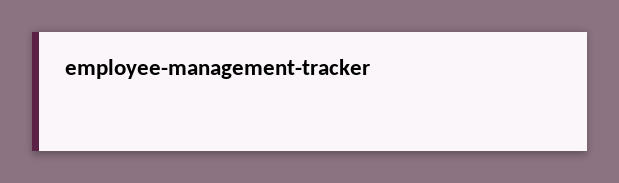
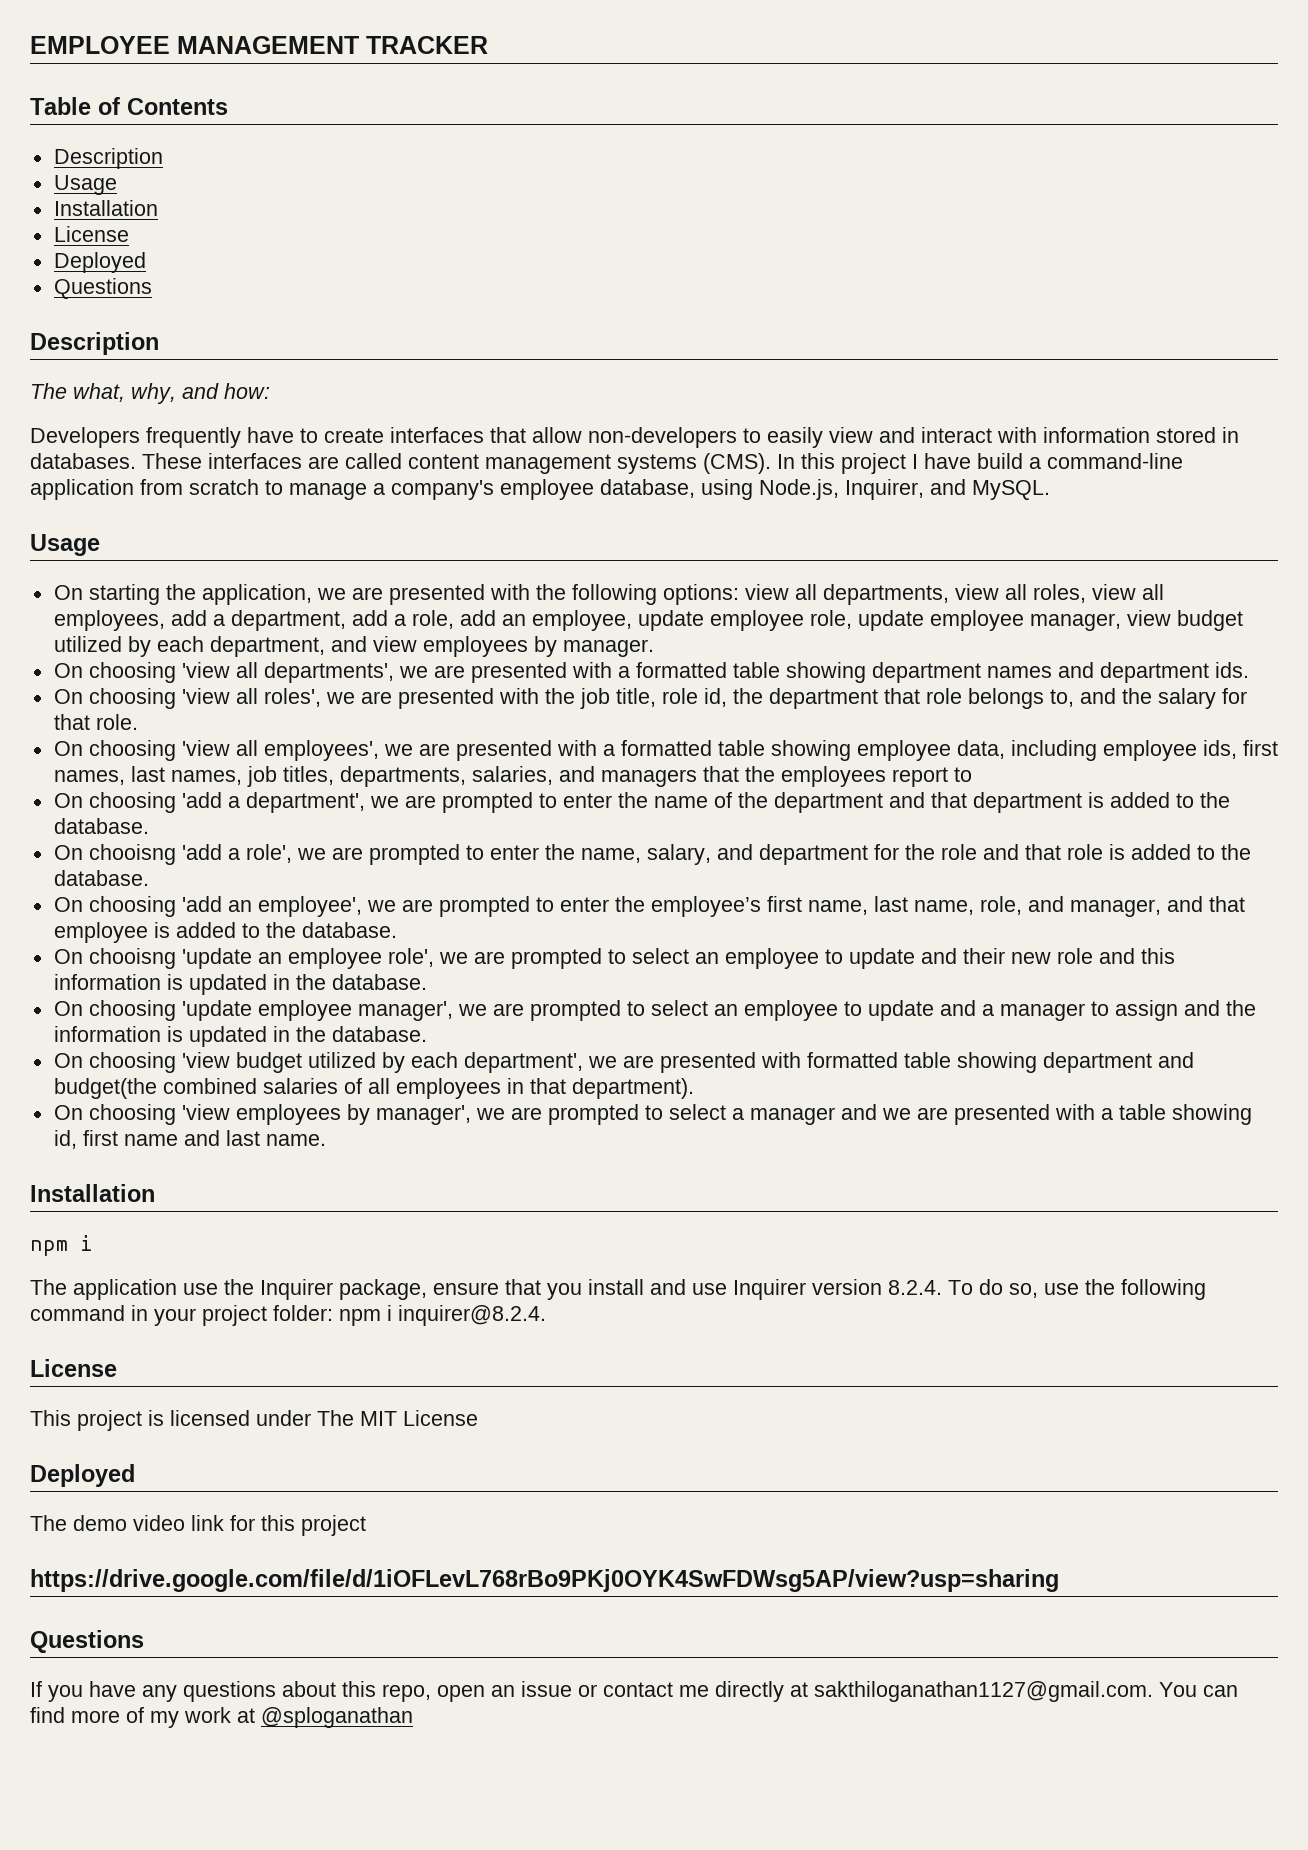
[65,59,370,79] employee-management-tracker -> [30,36,488,54] [30,97,228,115] [53,148,163,169] [53,175,117,195] [53,200,158,216] [53,226,129,242] [53,252,146,273] [53,278,152,299] [30,332,159,355] [30,383,270,404] [30,427,1239,448] [30,453,1183,474] [30,479,1050,500] [30,534,100,556] [53,584,1164,605] [53,610,1243,631] [53,636,654,657] [53,662,1249,683] [53,688,1247,709] [53,714,138,730] [53,740,1278,761] [53,766,972,787] [53,792,1230,813] [53,818,149,834] [53,844,1251,865] [53,870,149,886] [53,896,1245,917] [53,922,397,943] [53,948,1175,969] [53,974,427,995] [53,1000,1256,1021] [53,1026,427,1047] [53,1052,1194,1073] [53,1078,694,1099] [53,1104,1252,1125] [53,1130,326,1149] [30,1184,155,1202] [30,1235,93,1256] [30,1279,1206,1300] [30,1305,546,1326] [30,1359,117,1377] [30,1410,478,1431] [30,1464,135,1487] [30,1515,366,1536] [30,1569,1059,1592] [30,1630,144,1653] [30,1681,1238,1702] [30,1707,413,1728] EMPLOYEE MANAGEMENT TRACKER // Table of Contents // Description // Usage // Installation // License // Deployed // Questions // Description // The what, why, and how: // Developers frequently have to create interfaces that allow non-developers to easily view and interact with information stored in databases. These interfaces are called content management systems (CMS). In this project I have build a command-line application from scratch to manage a company's employee database, using Node.js, Inquirer, and MySQL. // Usage // On starting the application, we are presented with the following options: view all departments, view all roles, view all employees, add a department, add a role, add an employee, update employee role, update employee manager, view budget utilized by each department, and view employees by manager. // On choosing 'view all departments', we are presented with a formatted table showing department names and department ids. // On choosing 'view all roles', we are presented with the job title, role id, the department that role belongs to, and the salary for that role. // On choosing 'view all employees', we are presented with a formatted table showing employee data, including employee ids, first names, last names, job titles, departments, salaries, and managers that the employees report to // On choosing 'add a department', we are prompted to enter the name of the department and that department is added to the database. // On chooisng 'add a role', we are prompted to enter the name, salary, and department for the role and that role is added to the database. // On choosing 'add an employee', we are prompted to enter the employee’s first name, last name, role, and manager, and that employee is added to the database. // On chooisng 'update an employee role', we are prompted to select an employee to update and their new role and this information is updated in the database. // On choosing 'update employee manager', we are prompted to select an employee to update and a manager to assign and the information is updated in the database. // On choosing 'view budget utilized by each department', we are presented with formatted table showing department and budget(the combined salaries of all employees in that department). // On choosing 'view employees by manager', we are prompted to select a manager and we are presented with a table showing id, first name and last name. // Installation // npm i // The application use the Inquirer package, ensure that you install and use Inquirer version 8.2.4. To do so, use the following command in your project folder: npm i inquirer@8.2.4. // License // This project is licensed under The MIT License // Deployed // The demo video link for this project // https://drive.google.com/file/d/1iOFLevL768rBo9PKj0OYK4SwFDWsg5AP/view?usp=sharing // Questions // If you have any questions about this repo, open an issue or contact me directly at sakthiloganathan1127@gmail.com. You can find more of my work at @sploganathan

